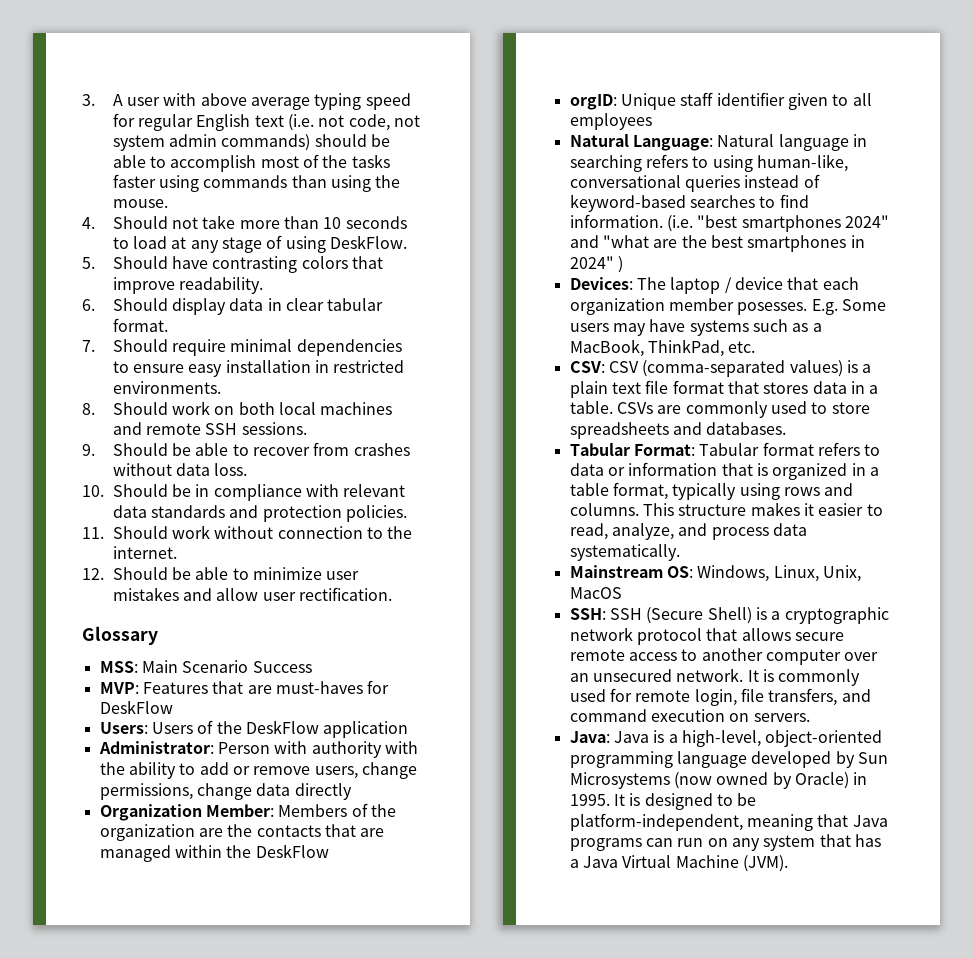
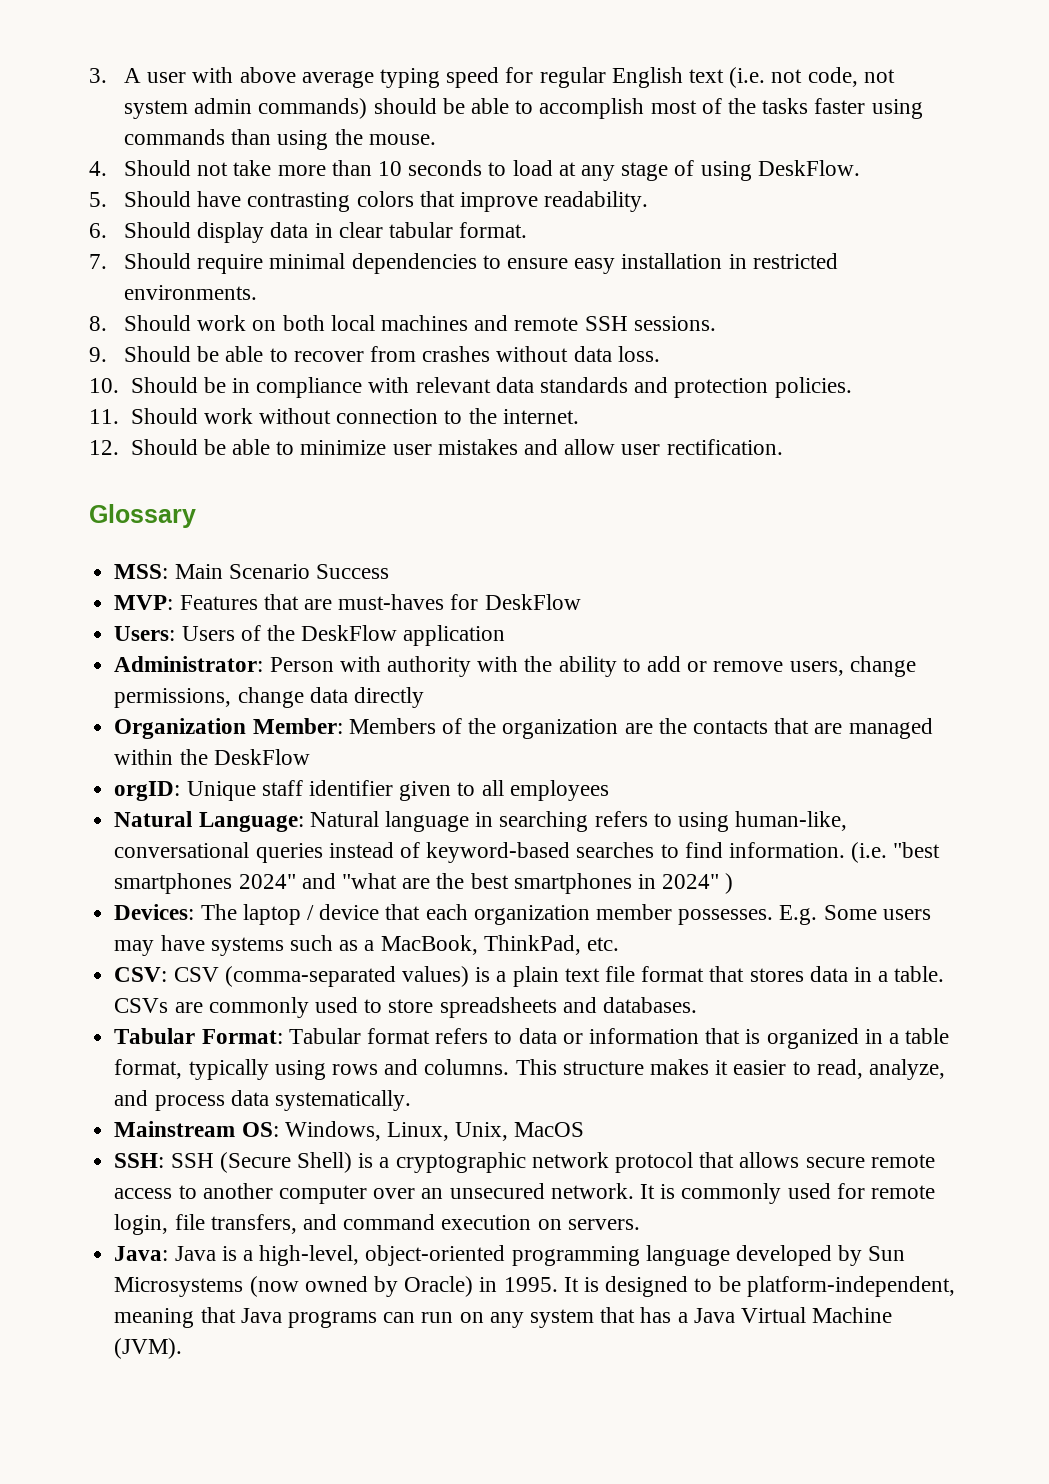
[737,302,808,315] posesses. -> [678,909,774,925] possesses.

